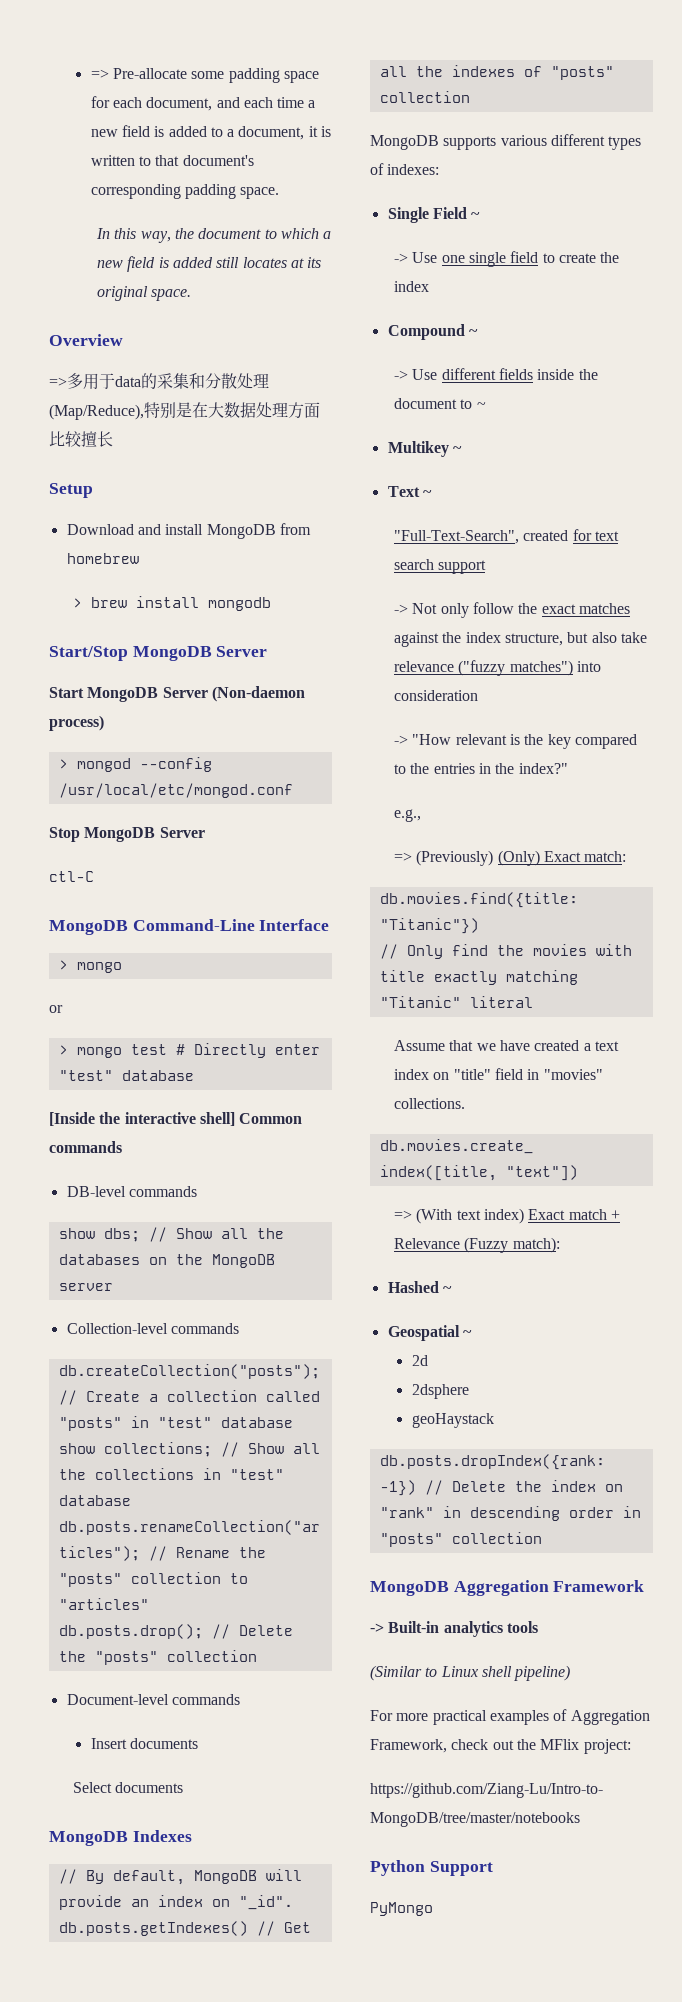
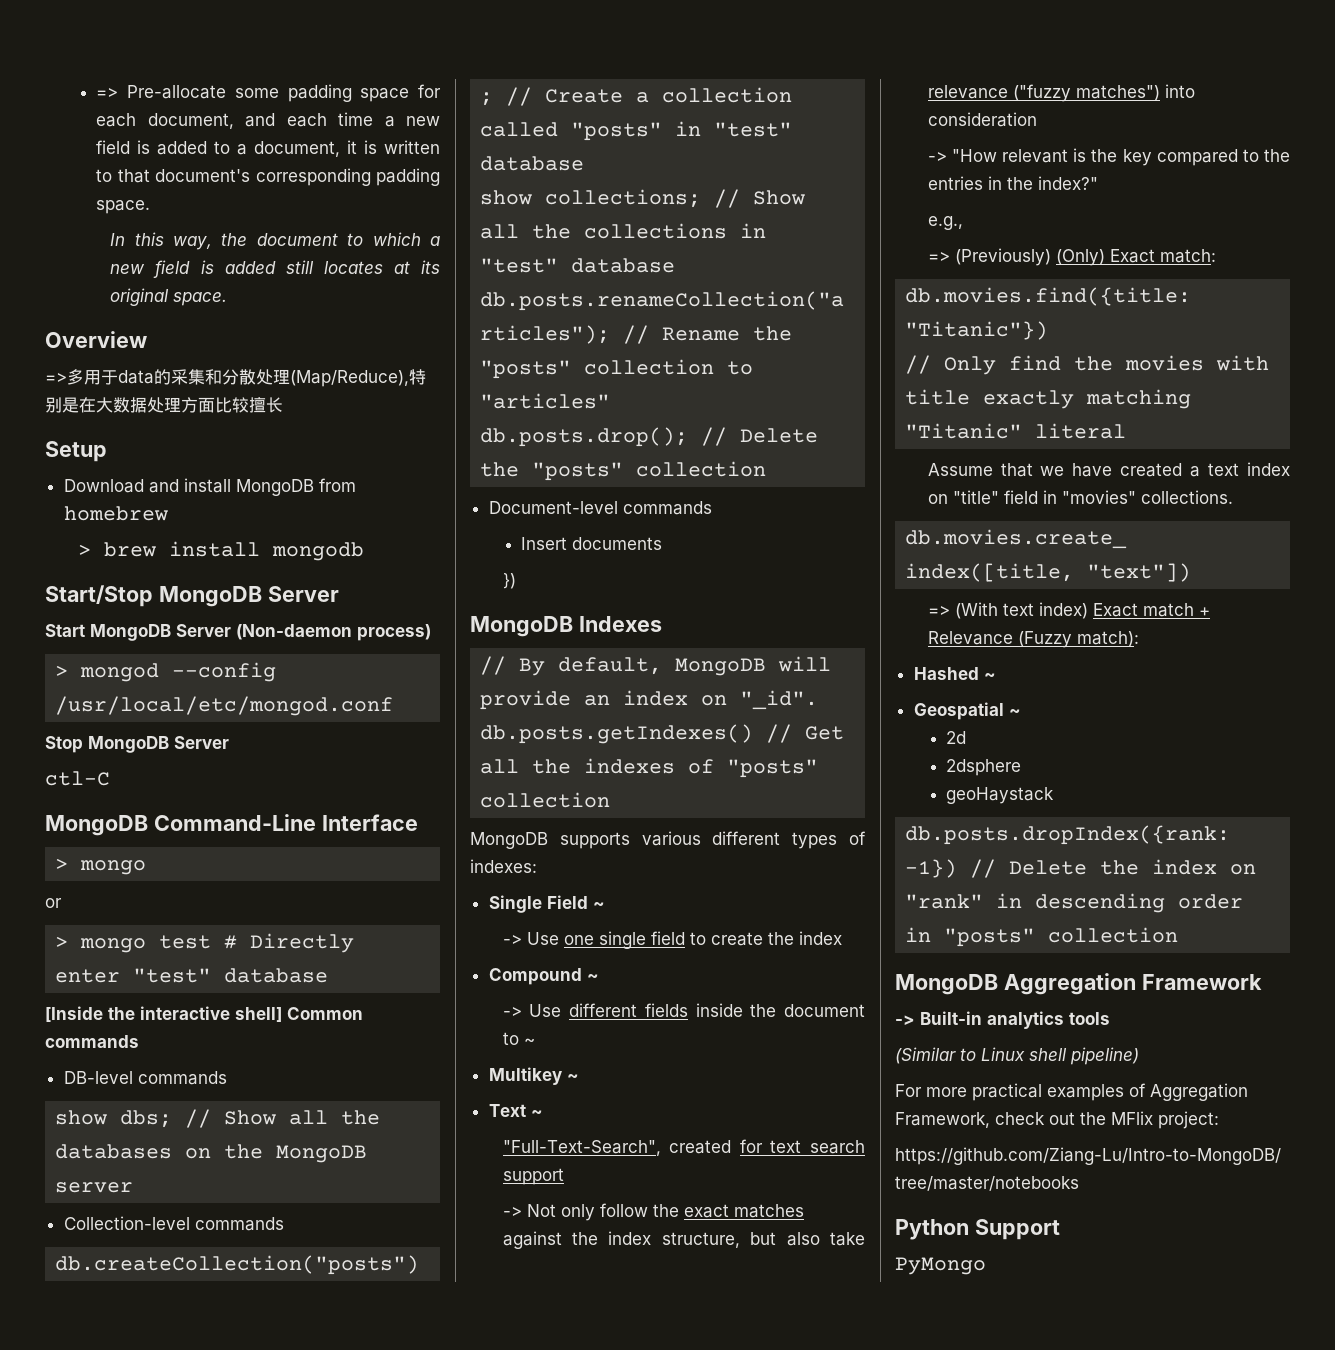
[72,1782,184,1793] Select documents -> [502,573,516,589] })

